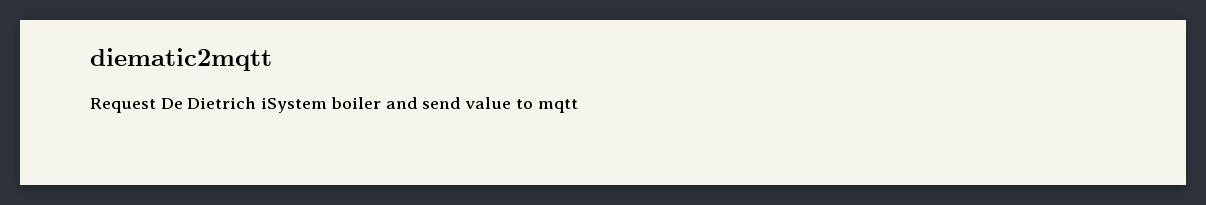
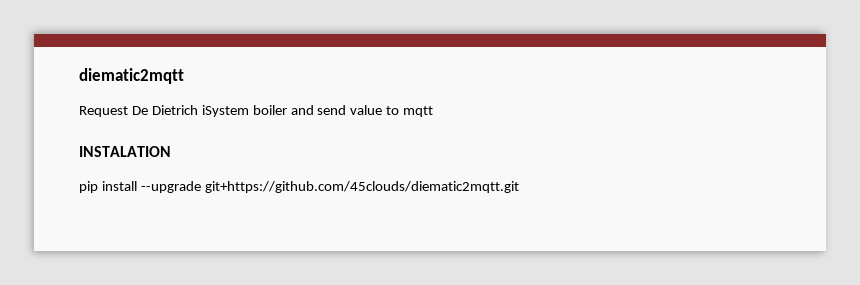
(578, 106) none -> [79,146,171,157] [79,181,519,193] // INSTALATION // pip install --upgrade git+https://github.com/45clouds/diematic2mqtt.git

